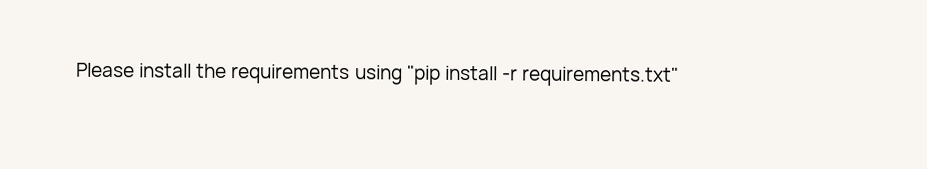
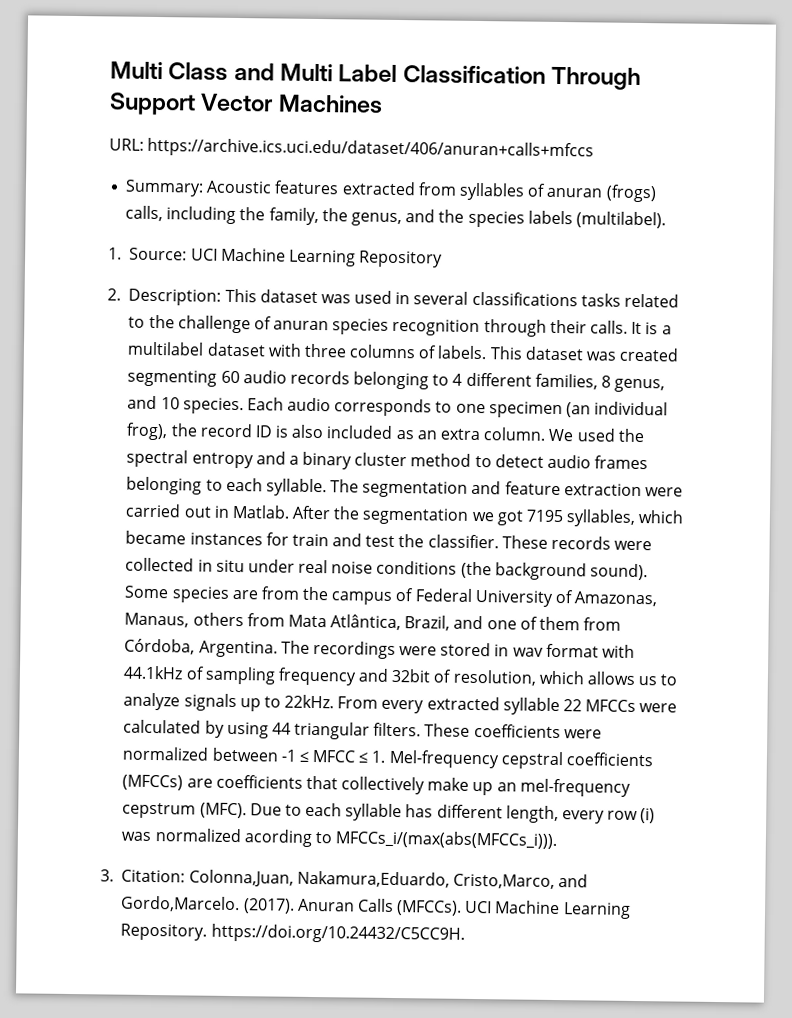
[76,62,680,87] Please install the requirements using "pip install -r requirements.txt" -> [110,61,642,91] [109,92,383,116] [109,137,595,161] [125,179,657,203] [125,205,666,229] [108,247,444,268] [107,288,680,308] [128,314,672,337] [127,341,680,362] [127,369,666,393] [127,395,669,419] [126,422,645,443] [126,449,649,470] [126,476,684,498] [125,503,685,527] [125,530,653,551] [125,557,649,581] [124,585,658,607] [124,612,622,631] [124,638,636,660] [123,665,678,686] [123,692,678,716] [123,719,602,740] [122,746,654,770] [122,774,631,797] [122,802,656,824] [121,828,558,850] [100,869,589,889] [121,895,631,919] [120,923,465,944] Multi Class and Multi Label Classification Through Support Vector Machines // URL: https://archive.ics.uci.edu/dataset/406/anuran+calls+mfccs // Summary: Acoustic features extracted from syllables of anuran (frogs) calls, including the family, the genus, and the species labels (multilabel). // 1. Source: UCI Machine Learning Repository // 2. Description: This dataset was used in several classifications tasks related to the challenge of anuran species recognition through their calls. It is a multilabel dataset with three columns of labels. This dataset was created segmenting 60 audio records belonging to 4 different families, 8 genus, and 10 species. Each audio corresponds to one specimen (an individual frog), the record ID is also included as an extra column. We used the spectral entropy and a binary cluster method to detect audio frames belonging to each syllable. The segmentation and feature extraction were carried out in Matlab. After the segmentation we got 7195 syllables, which became instances for train and test the classifier. These records were collected in situ under real noise conditions (the background sound). Some species are from the campus of Federal University of Amazonas, Manaus, others from Mata Atlântica, Brazil, and one of them from Córdoba, Argentina. The recordings were stored in wav format with 44.1kHz of sampling frequency and 32bit of resolution, which allows us to analyze signals up to 22kHz. From every extracted syllable 22 MFCCs were calculated by using 44 triangular filters. These coefficients were normalized between -1 ≤ MFCC ≤ 1. Mel-frequency cepstral coefficients (MFCCs) are coefficients that collectively make up an mel-frequency cepstrum (MFC). Due to each syllable has different length, every row (i) was normalized acording to MFCCs_i/(max(abs(MFCCs_i))). // 3. Citation: Colonna,Juan, Nakamura,Eduardo, Cristo,Marco, and Gordo,Marcelo. (2017). Anuran Calls (MFCCs). UCI Machine Learning Repository. https://doi.org/10.24432/C5CC9H.

